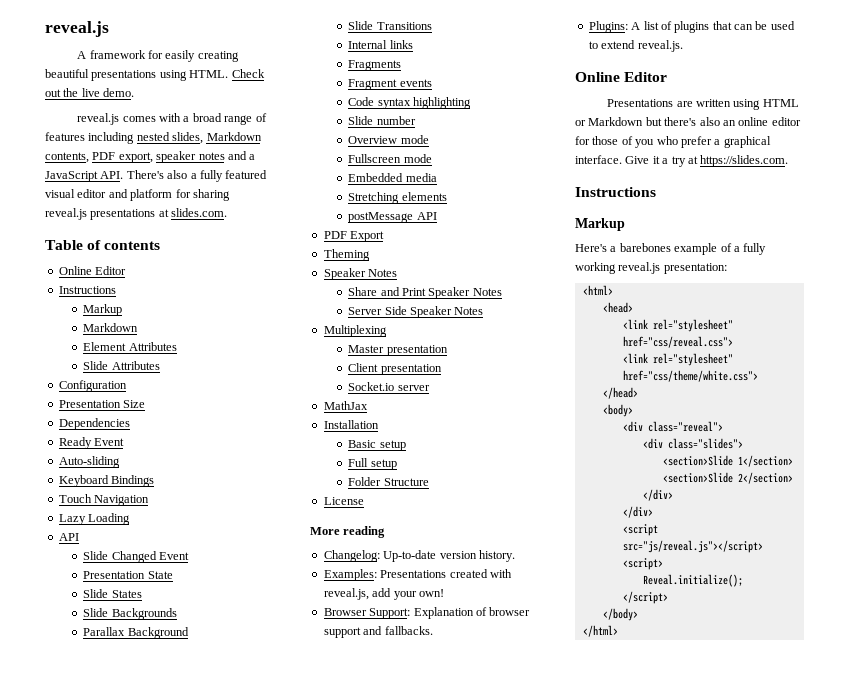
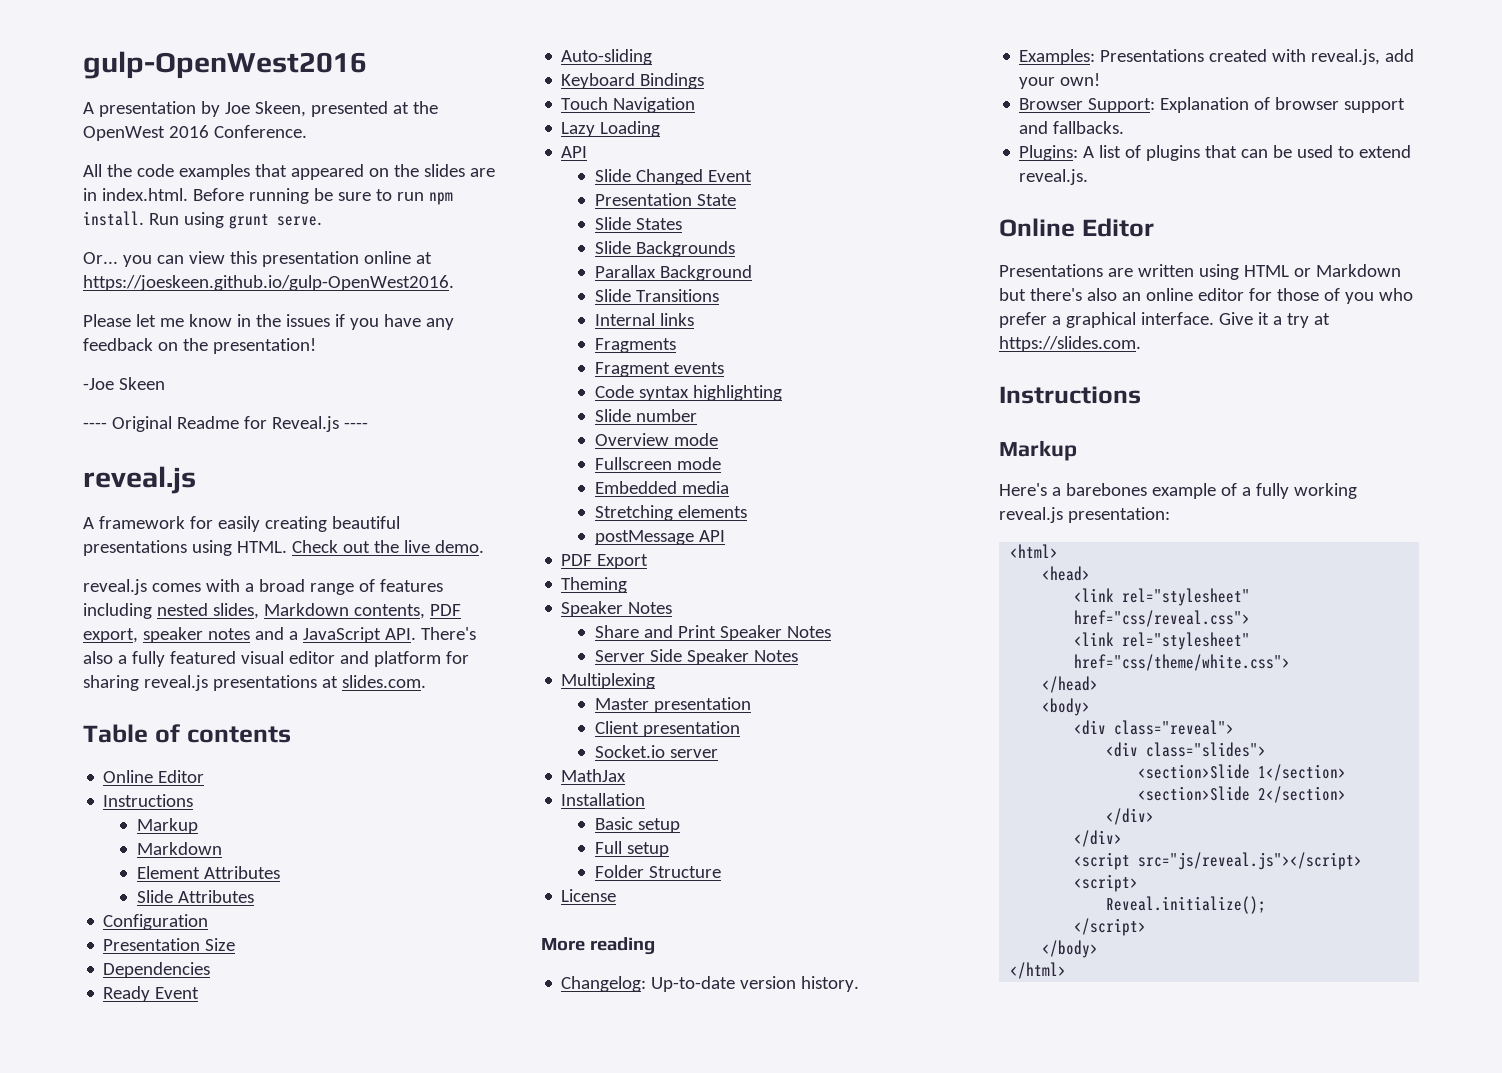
(45, 29) none -> [83,51,367,79] [83,101,438,117] [83,125,307,141] [83,164,495,180] [83,188,453,205] [83,211,322,229] [83,251,432,267] [83,275,454,291] [83,314,454,330] [83,338,316,354] [83,377,165,390] [83,416,368,432] gulp-OpenWest2016 // A presentation by Joe Skeen, presented at the OpenWest 2016 Conference. // All the code examples that appeared on the slides are in index.html. Before running be sure to run npm install. Run using grunt serve. // Or... you can view this presentation online at https://joeskeen.github.io/gulp-OpenWest2016. // Please let me know in the issues if you have any feedback on the presentation! // -Joe Skeen // ---- Original Readme for Reveal.js ---- //

